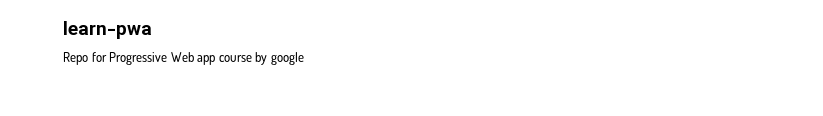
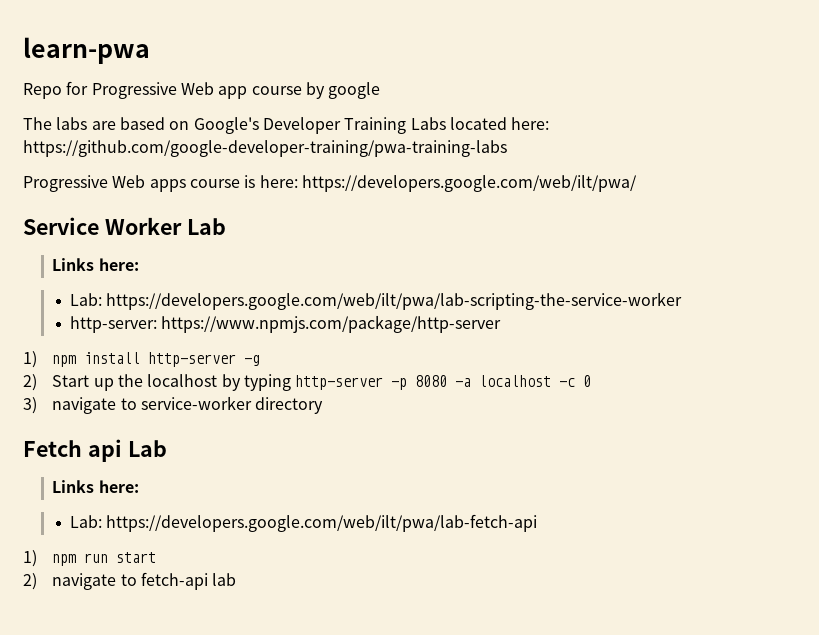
(304, 58) none -> [23,117,550,134] [23,140,507,157] [23,175,637,192] [23,217,226,235] [52,258,139,271] [70,292,683,310] [70,315,502,333] [23,351,261,368] [23,374,592,391] [23,396,324,414] [23,439,167,462] [52,480,139,493] [70,514,538,532] [23,550,157,567] [23,572,237,590] // The labs are based on Google's Developer Training Labs located here: https://github.com/google-developer-training/pwa-training-labs // Progressive Web apps course is here: https://developers.google.com/web/ilt/pwa/ // Service Worker Lab // Links here: // Lab: https://developers.google.com/web/ilt/pwa/lab-scripting-the-service-worker // http-server: https://www.npmjs.com/package/http-server // 1) npm install http-server -g // 2) Start up the localhost by typing http-server -p 8080 -a localhost -c 0 // 3) navigate to service-worker directory // Fetch api Lab // Links here: // Lab: https://developers.google.com/web/ilt/pwa/lab-fetch-api // 1) npm run start // 2) navigate to fetch-api lab

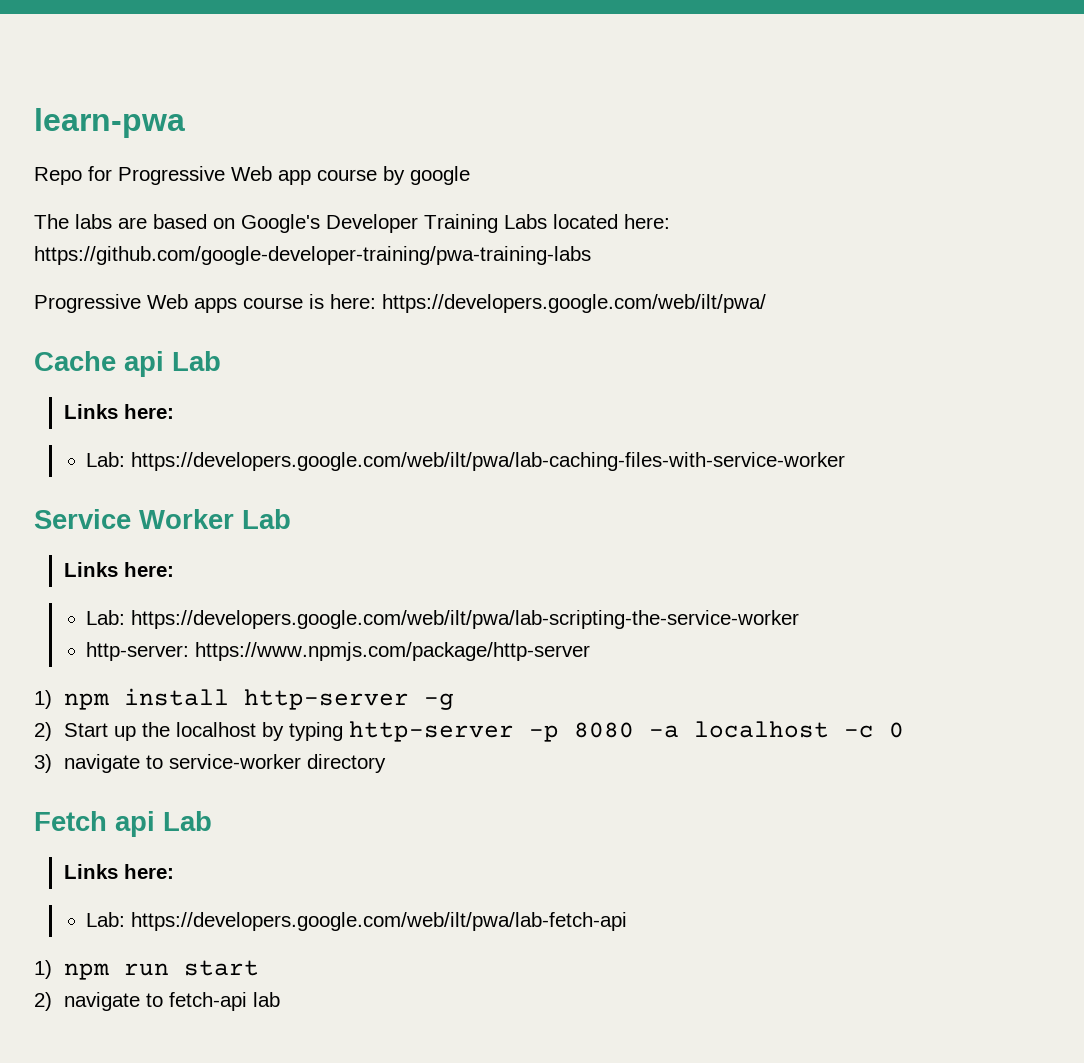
(637, 183) none -> [34,351,221,377] [63,404,174,419] [86,452,846,471] // Cache api Lab // Links here: // Lab: https://developers.google.com/web/ilt/pwa/lab-caching-files-with-service-worker

